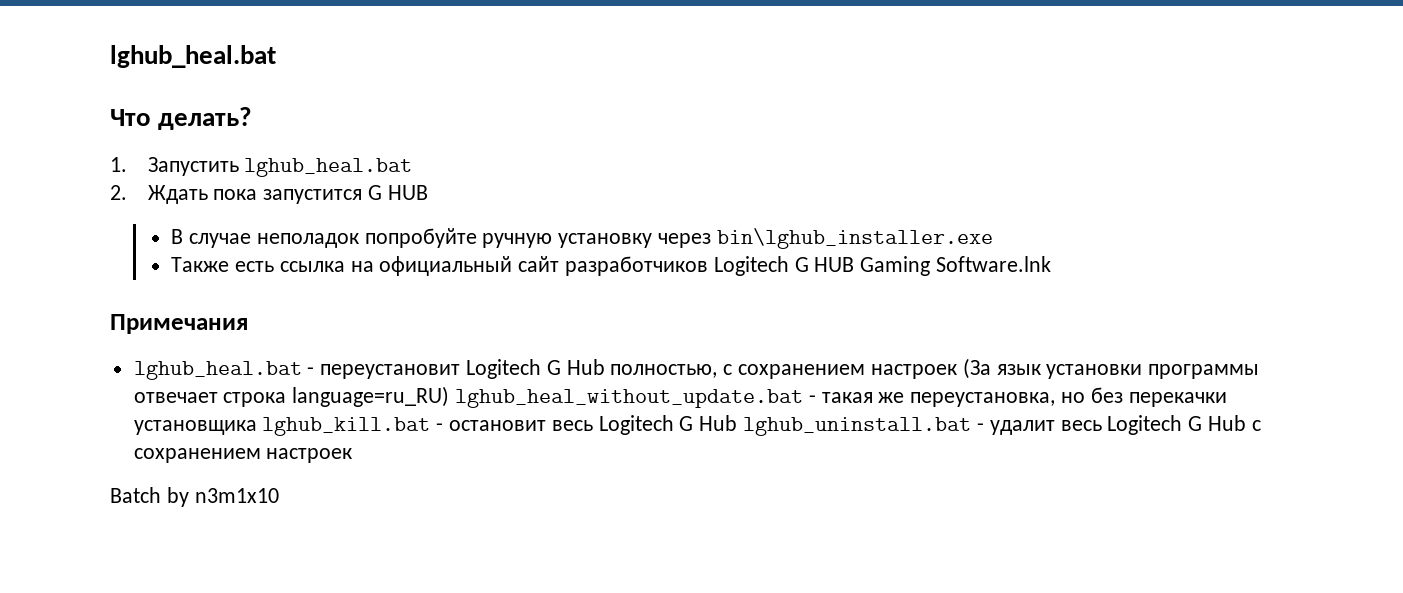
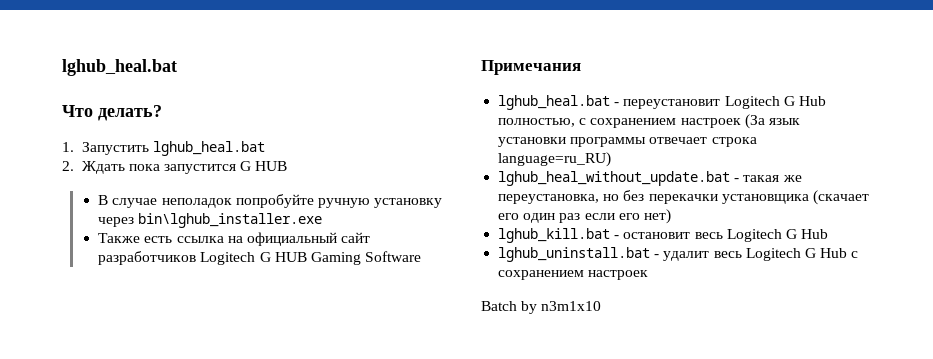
[936,256,1052,272] Software.lnk -> [365,251,422,262] Software
(450, 396) none -> (612, 159) //
(257, 427) none -> [812,190,869,205] [498,209,671,224] (скачает его один раз если его нет) //
(738, 423) none -> (829, 234) //

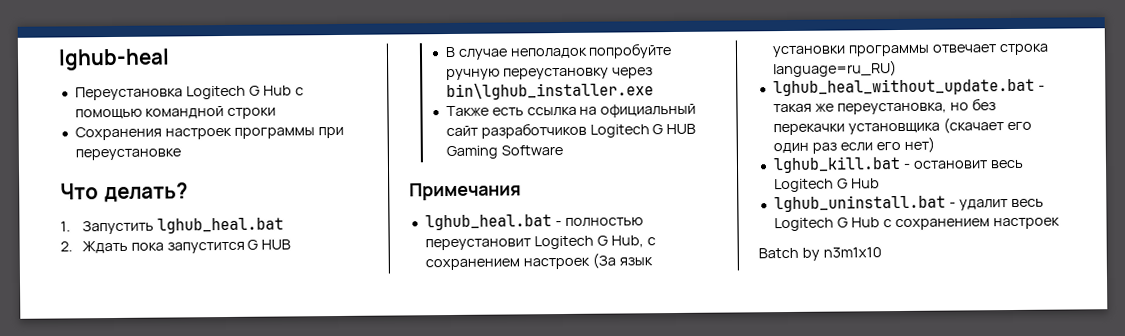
[62,59,177,76] lghub_heal.bat -> [58,48,170,71] [74,85,304,101] [74,106,276,120] [74,126,344,141] [74,148,181,161] lghub-heal // Переустановка Logitech G Hub с помощью командной строки // Сохранения настроек программы при переустановке
[374,198,443,208] установку -> [502,67,609,80] переустановку
(620, 104) none -> [564,217,643,227] полностью
[798,96,826,106] [498,118,576,127] Hub полностью, -> [610,235,644,248] Hub,

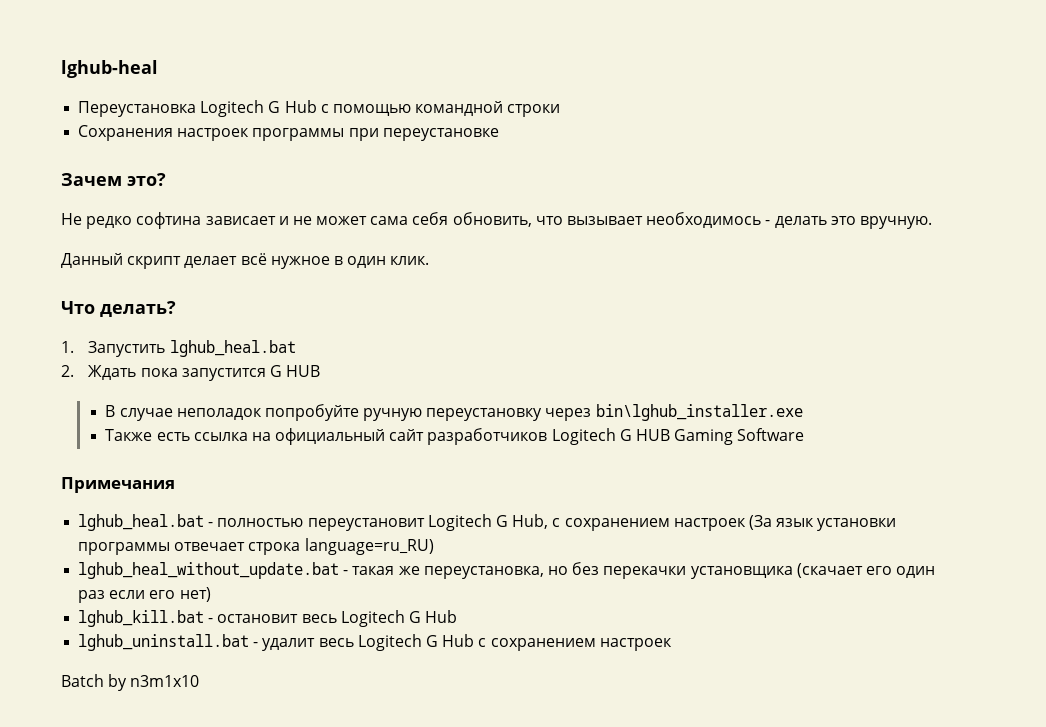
(181, 154) none -> [61,173,166,186] [61,212,932,229] [61,253,430,269] // Зачем это? // Не редко софтина зависает и не может сама себя обновить, что вызывает необходимось - делать это вручную. // Данный скрипт делает всё нужное в один клик.

